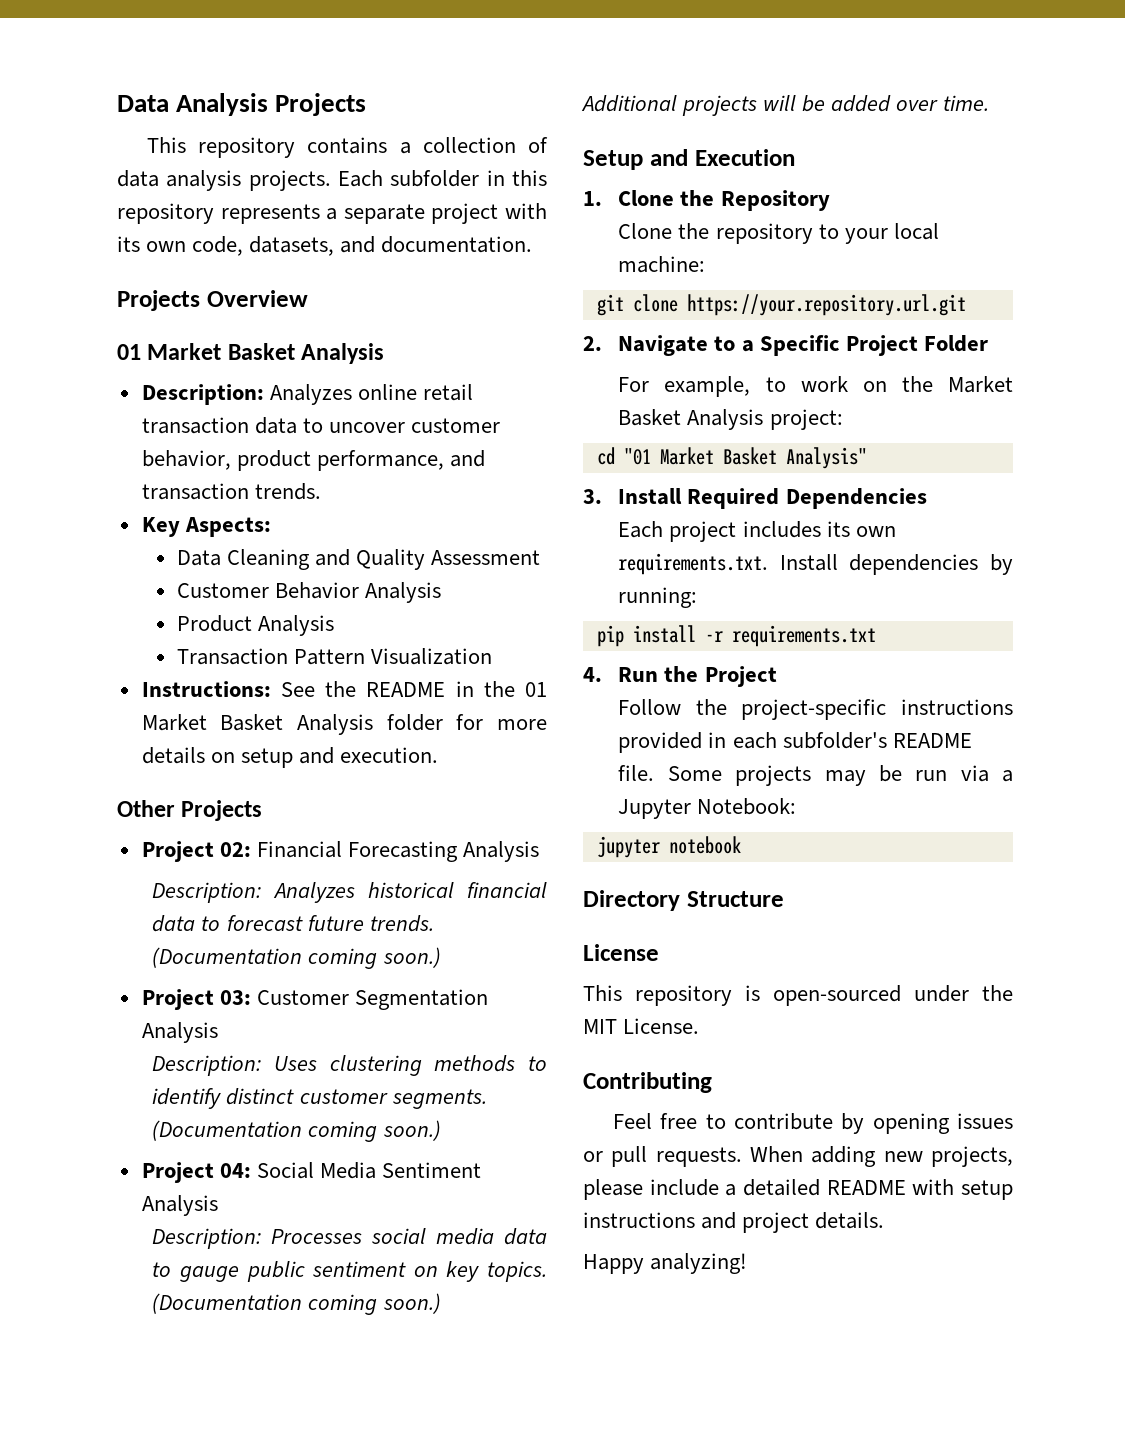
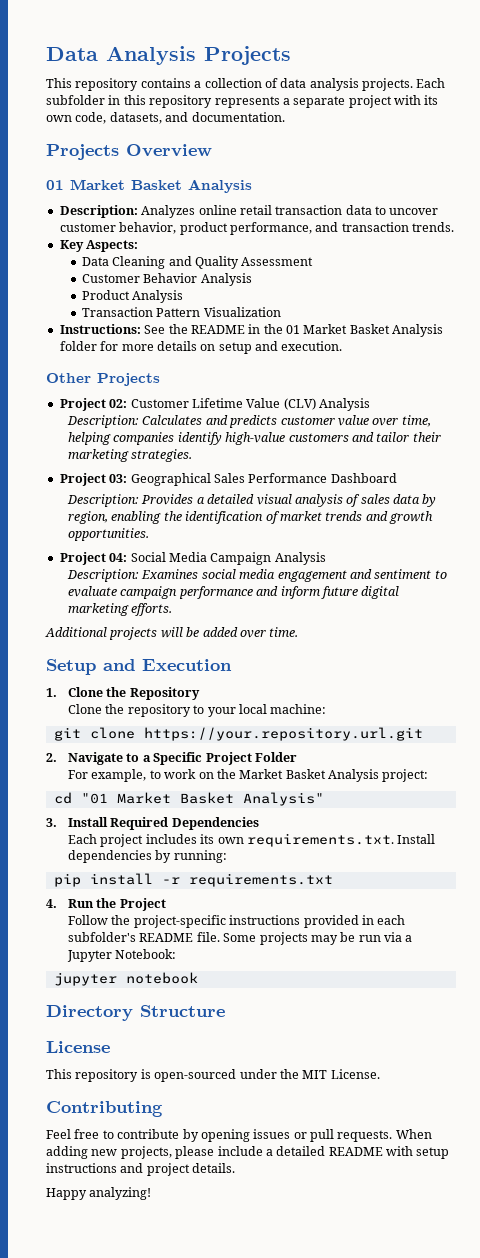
[256,841,540,862] [152,882,547,903] [152,915,434,932] [152,947,441,969] [141,989,488,1010] [141,1022,218,1043] [152,1055,547,1076] [152,1088,487,1109] [152,1120,441,1142] Financial Forecasting Analysis // Description: Analyzes historical financial data to forecast future trends. (Documentation coming soon.) // Project 03: Customer Segmentation Analysis // Description: Uses clustering methods to identify distinct customer segments. (Documentation coming soon.) -> [130,398,370,411] [67,415,431,428] [68,432,441,445] [68,449,193,462] [59,473,397,486] [67,494,437,507] [68,511,434,524] [68,528,150,541] Customer Lifetime Value (CLV) Analysis // Description: Calculates and predicts customer value over time, helping companies identify high-value customers and tailor their marketing strategies. // Project 03: Geographical Sales Performance Dashboard // Description: Provides a detailed visual analysis of sales data by region, enabling the identification of market trends and growth opportunities.
[382,1162,482,1178] [141,1195,218,1216] [152,1228,363,1249] Sentiment Analysis // Description: Processes -> [210,552,326,565] [67,569,199,582] Campaign Analysis // Description: Examines
[503,1228,547,1245] [152,1261,547,1282] [152,1293,441,1315] data to gauge public sentiment on key topics. (Documentation coming soon.) -> [277,569,447,582] [68,586,400,599] [68,603,173,616] engagement and sentiment to evaluate campaign performance and inform future digital marketing efforts.

